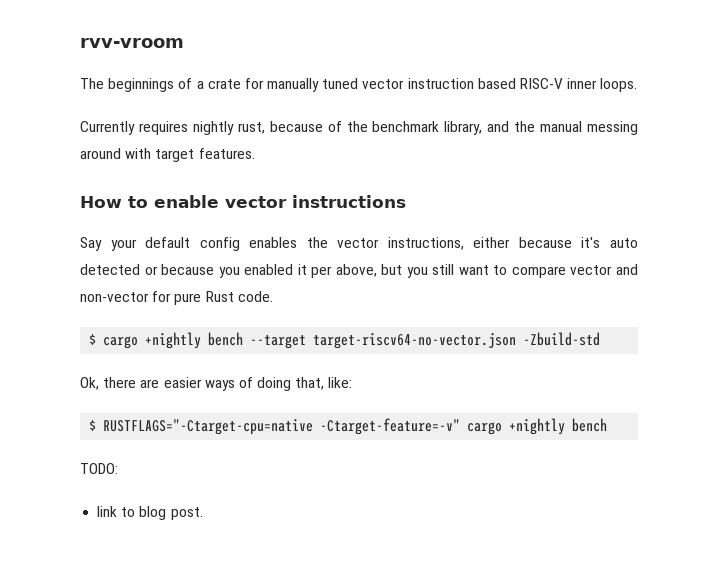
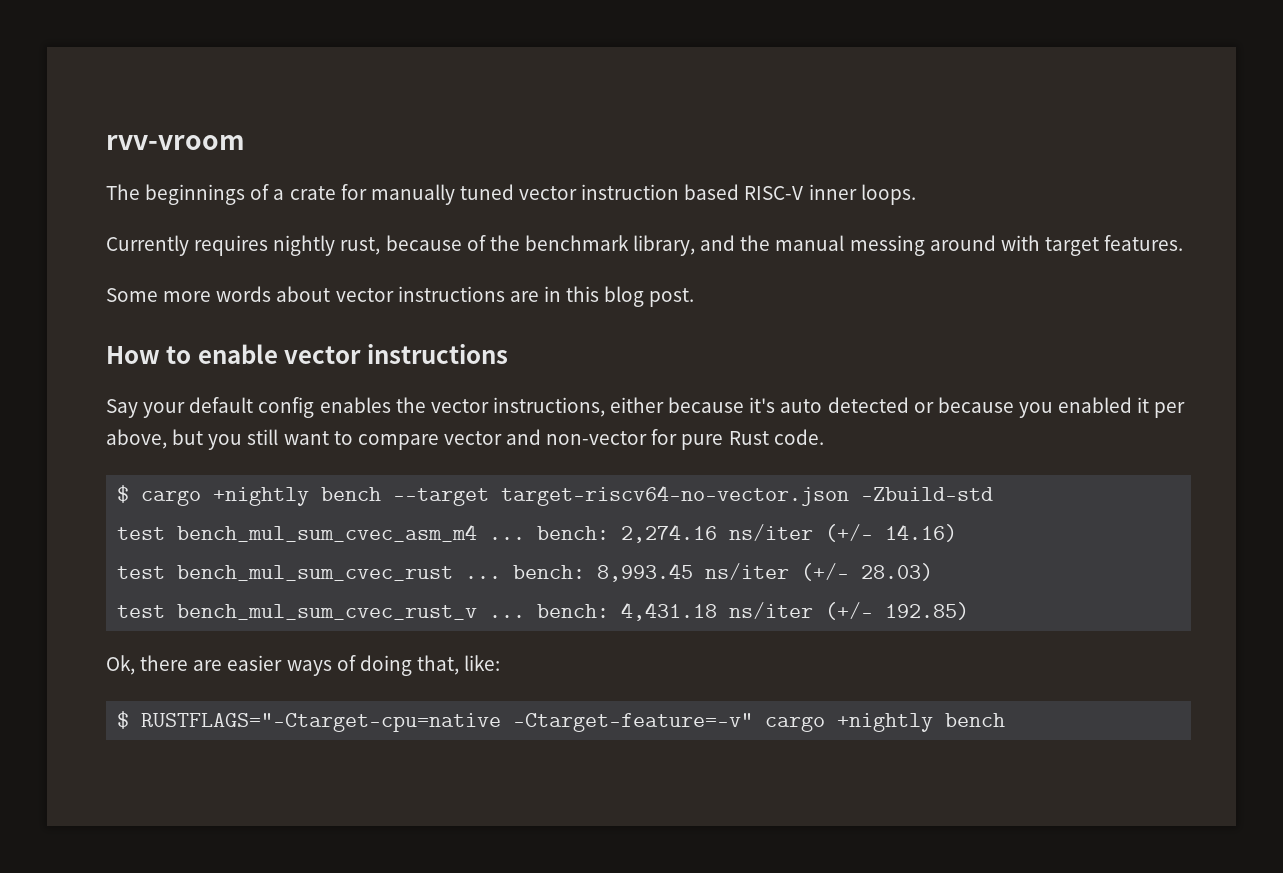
(255, 153) none -> [106,286,695,307] // Some more words about vector instructions are in this blog post.
(601, 339) none -> [117,524,958,543] [117,563,934,582] [117,602,970,621] // test bench_mul_sum_cvec_asm_m4 ... bench: 2,274.16 ns/iter (+/- 14.16) // test bench_mul_sum_cvec_rust ... bench: 8,993.45 ns/iter (+/- 28.03) // test bench_mul_sum_cvec_rust_v ... bench: 4,431.18 ns/iter (+/- 192.85)
[80,463,118,474] [97,506,203,520] // TODO: // link to blog post. -> (1006, 720) none

